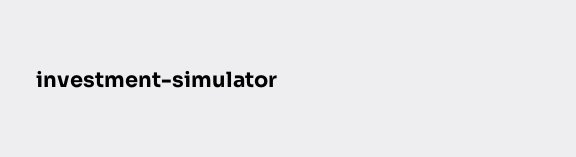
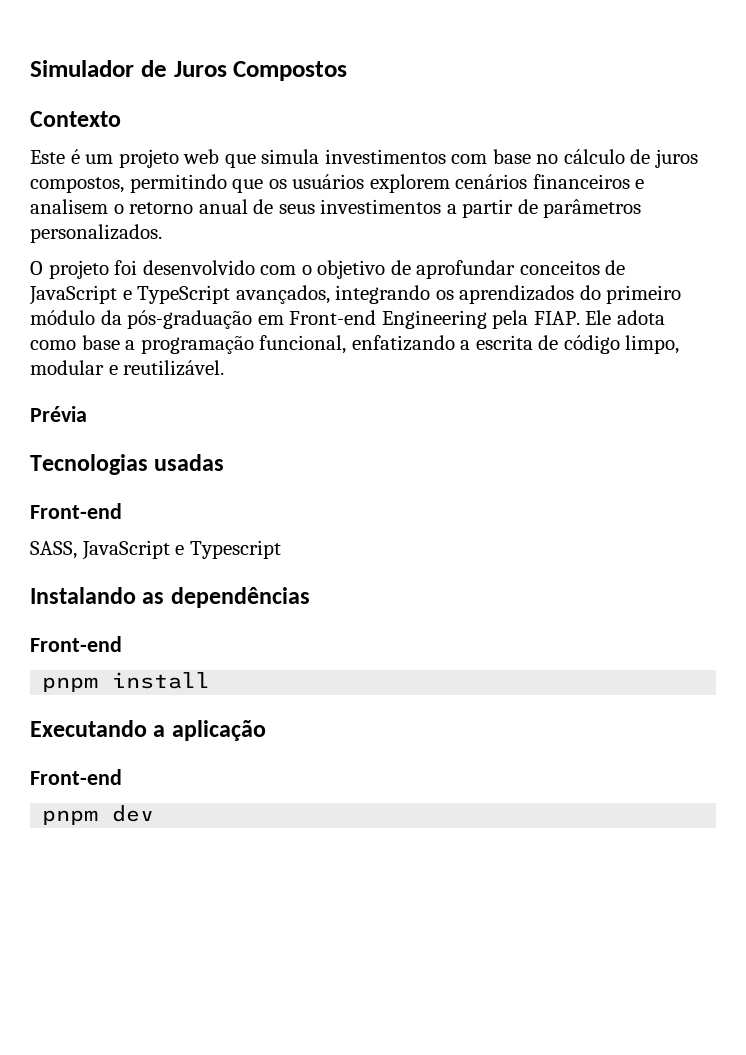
[36,70,277,88] investment-simulator -> [30,60,348,81] [30,111,121,127] [30,149,698,168] [30,174,645,193] [30,199,642,218] [30,224,162,243] [30,260,626,279] [29,285,682,305] [30,310,665,329] [30,335,680,354] [30,360,225,376] [30,406,87,422] [30,454,225,475] [30,503,122,519] [30,540,281,560] [30,587,310,608] [30,636,122,652] [42,672,211,692] [30,720,266,741] [30,769,122,785] [42,805,155,825] Simulador de Juros Compostos // Contexto // Este é um projeto web que simula investimentos com base no cálculo de juros compostos, permitindo que os usuários explorem cenários financeiros e analisem o retorno anual de seus investimentos a partir de parâmetros personalizados. // O projeto foi desenvolvido com o objetivo de aprofundar conceitos de JavaScript e TypeScript avançados, integrando os aprendizados do primeiro módulo da pós-graduação em Front-end Engineering pela FIAP. Ele adota como base a programação funcional, enfatizando a escrita de código limpo, modular e reutilizável. // Prévia // Tecnologias usadas // Front-end // SASS, JavaScript e Typescript // Instalando as dependências // Front-end // pnpm install // Executando a aplicação // Front-end // pnpm dev

